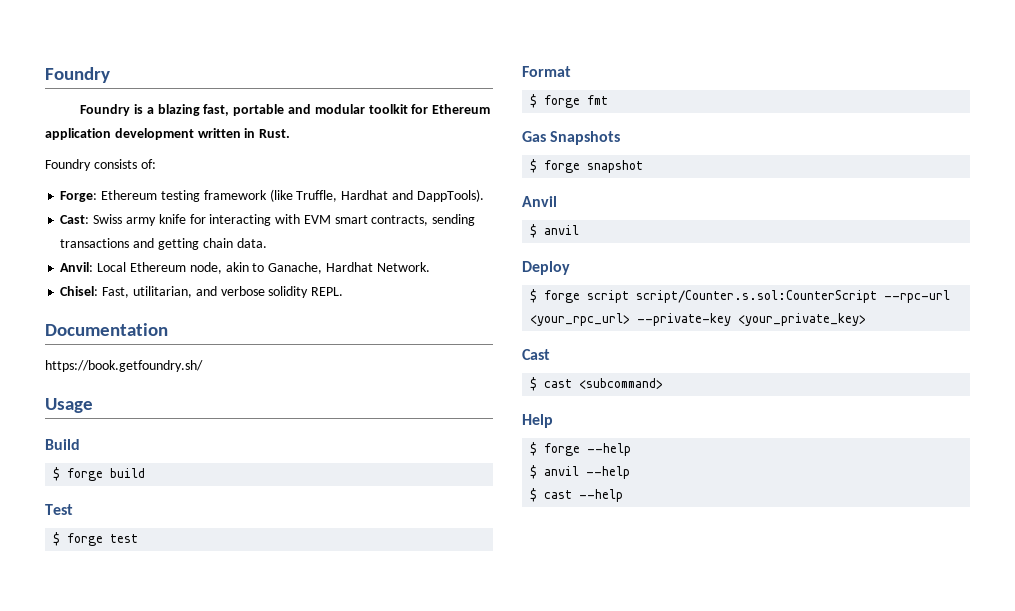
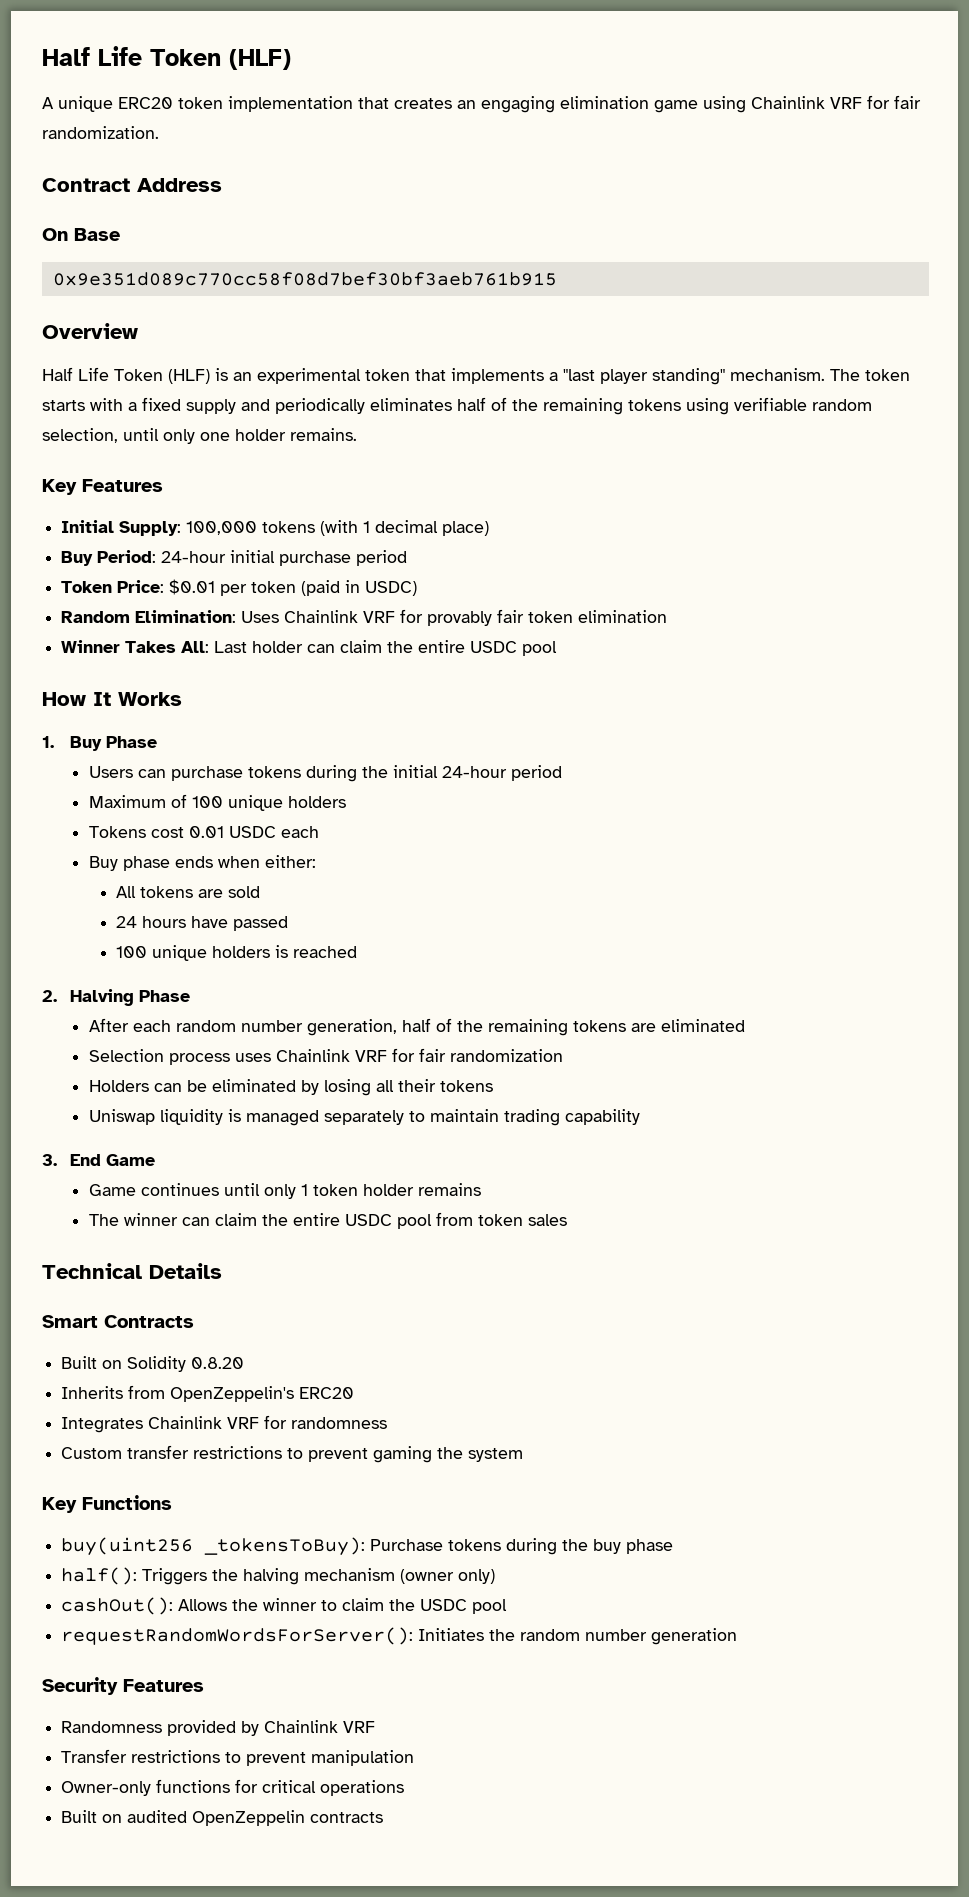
[45,67,110,83] [80,104,491,116] [45,128,291,140] [45,159,156,171] [60,189,484,202] [60,214,476,226] [60,238,267,250] [60,262,430,274] [60,286,344,298] [45,323,168,336] [45,360,203,372] [45,398,93,413] [45,439,80,450] [53,467,146,481] [45,504,73,515] [53,532,139,546] [522,66,571,77] [530,94,609,108] [522,131,621,145] [530,159,644,173] [522,196,557,207] [530,224,580,238] [522,261,570,275] [530,289,951,303] [530,313,867,326] [522,349,550,360] [530,377,664,391] [522,414,553,428] [530,442,632,456] [530,465,631,479] [530,488,624,502] Foundry // Foundry is a blazing fast, portable and modular toolkit for Ethereum application development written in Rust. // Foundry consists of: // Forge: Ethereum testing framework (like Truffle, Hardhat and DappTools). // Cast: Swiss army knife for interacting with EVM smart contracts, sending transactions and getting chain data. // Anvil: Local Ethereum node, akin to Ganache, Hardhat Network. // Chisel: Fast, utilitarian, and verbose solidity REPL. // Documentation // https://book.getfoundry.sh/ // Usage // Build // $ forge build // Test // $ forge test // Format // $ forge fmt // Gas Snapshots // $ forge snapshot // Anvil // $ anvil // Deploy // $ forge script script/Counter.s.sol:CounterScript --rpc-url <your_rpc_url> --private-key <your_private_key> // Cast // $ cast <subcommand> // Help // $ forge --help // $ anvil --help // $ cast --help -> [42,46,291,70] [42,95,921,113] [42,126,159,139] [42,178,222,192] [42,228,120,241] [52,272,557,286] [42,323,138,339] [42,367,910,385] [42,397,872,415] [42,428,357,444] [42,479,163,495] [61,520,490,536] [61,550,408,566] [61,579,418,596] [61,609,668,626] [61,640,558,656] [42,692,182,706] [42,736,157,751] [88,765,562,782] [88,794,346,811] [88,826,319,838] [88,855,316,871] [116,886,261,898] [116,916,289,931] [116,945,358,961] [42,989,190,1006] [88,1018,745,1036] [88,1048,563,1065] [88,1079,493,1096] [88,1109,640,1126] [42,1154,155,1166] [88,1183,481,1199] [88,1212,567,1229] [42,1263,222,1279] [42,1315,194,1328] [61,1356,245,1372] [61,1385,355,1402] [61,1415,388,1433] [61,1445,524,1463] [42,1495,172,1513] [61,1537,674,1556] [61,1567,496,1585] [61,1597,508,1615] [61,1627,738,1645] [42,1677,204,1695] [61,1720,376,1736] [61,1749,415,1766] [61,1779,405,1796] [61,1810,384,1826] Half Life Token (HLF) // A unique ERC20 token implementation that creates an engaging elimination game using Chainlink VRF for fair randomization. // Contract Address // On Base // 0x9e351d089c770cc58f08d7bef30bf3aeb761b915 // Overview // Half Life Token (HLF) is an experimental token that implements a "last player standing" mechanism. The token starts with a fixed supply and periodically eliminates half of the remaining tokens using verifiable random selection, until only one holder remains. // Key Features // Initial Supply: 100,000 tokens (with 1 decimal place) // Buy Period: 24-hour initial purchase period // Token Price: $0.01 per token (paid in USDC) // Random Elimination: Uses Chainlink VRF for provably fair token elimination // Winner Takes All: Last holder can claim the entire USDC pool // How It Works // 1. Buy Phase // Users can purchase tokens during the initial 24-hour period // Maximum of 100 unique holders // Tokens cost 0.01 USDC each // Buy phase ends when either: // All tokens are sold // 24 hours have passed // 100 unique holders is reached // 2. Halving Phase // After each random number generation, half of the remaining tokens are eliminated // Selection process uses Chainlink VRF for fair randomization // Holders can be eliminated by losing all their tokens // Uniswap liquidity is managed separately to maintain trading capability // 3. End Game // Game continues until only 1 token holder remains // The winner can claim the entire USDC pool from token sales // Technical Details // Smart Contracts // Built on Solidity 0.8.20 // Inherits from OpenZeppelin's ERC20 // Integrates Chainlink VRF for randomness // Custom transfer restrictions to prevent gaming the system // Key Functions // buy(uint256 _tokensToBuy): Purchase tokens during the buy phase // half(): Triggers the halving mechanism (owner only) // cashOut(): Allows the winner to claim the USDC pool // requestRandomWordsForServer(): Initiates the random number generation // Security Features // Randomness provided by Chainlink VRF // Transfer restrictions to prevent manipulation // Owner-only functions for critical operations // Built on audited OpenZeppelin contracts

